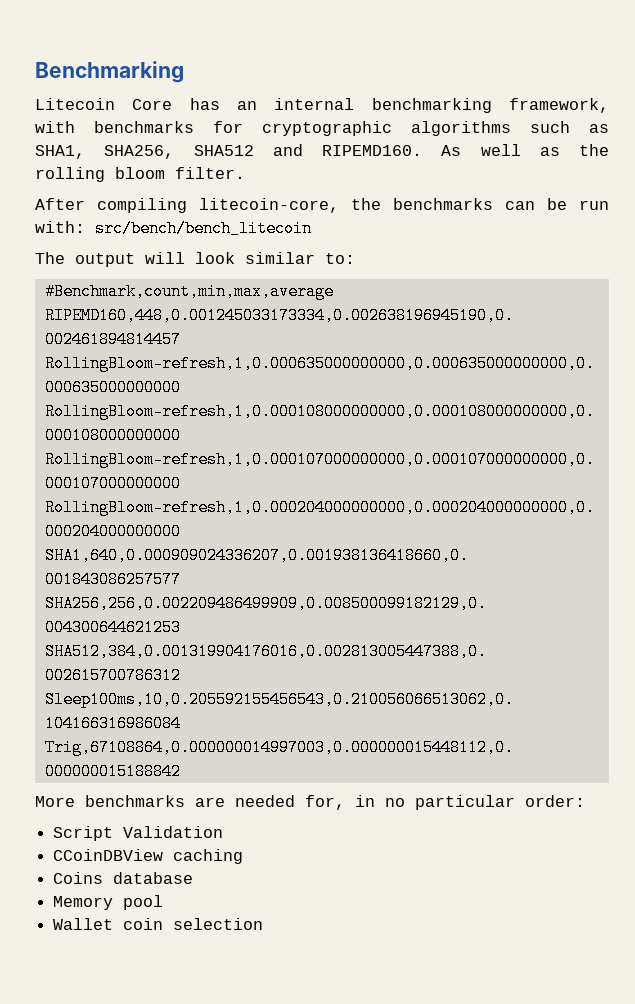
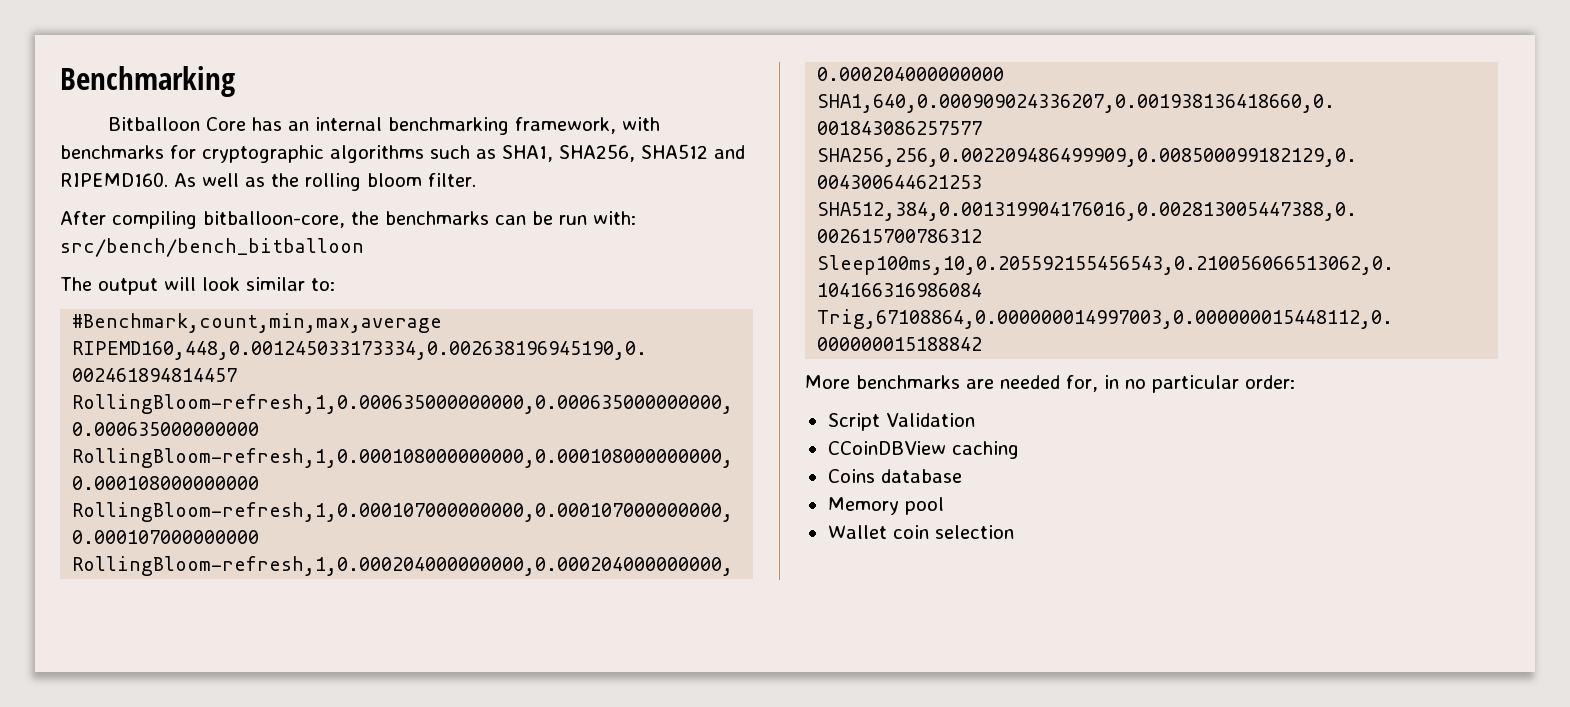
[35,98,115,110] Litecoin -> [107,117,200,131] Bitballoon
[199,198,339,213] litecoin-core, -> [203,211,345,228] bitballoon-core,
[95,220,312,237] src/bench/bench_litecoin -> [60,238,364,257] src/bench/bench_bitballoon

